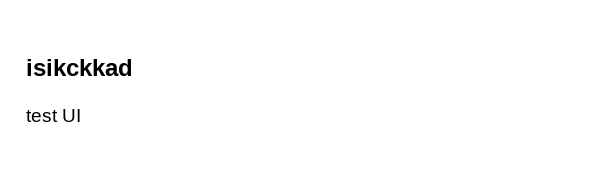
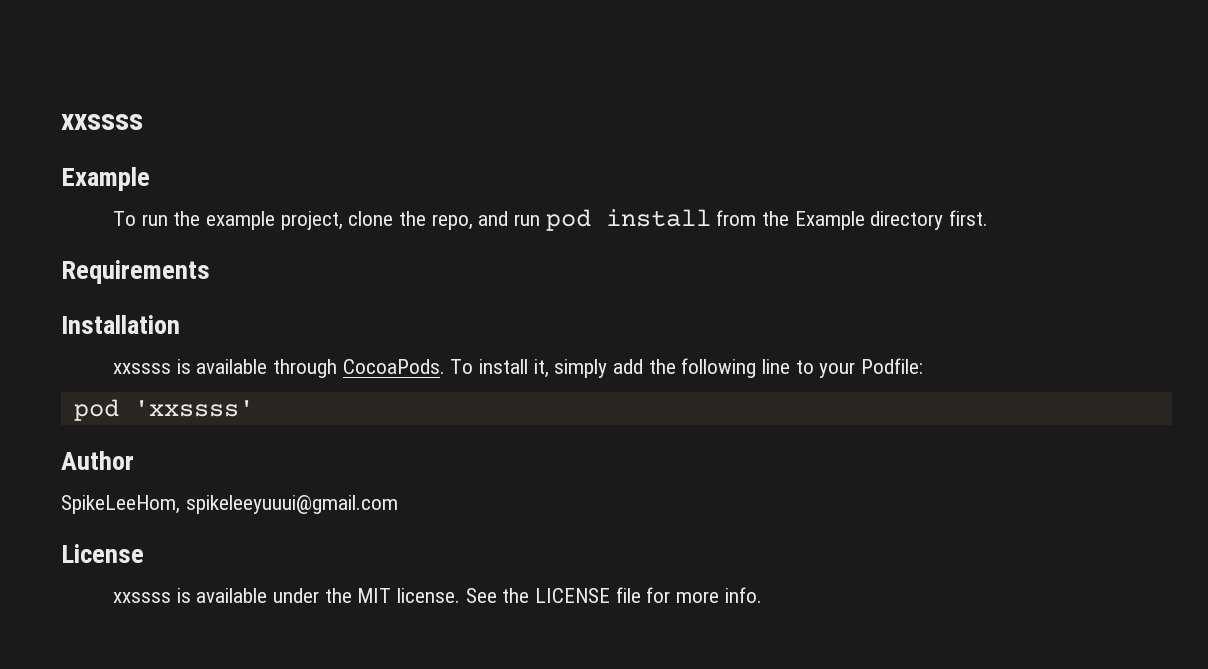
[26,59,133,76] [26,109,82,122] isikckkad // test UI -> [61,114,143,130] [61,167,150,191] [112,209,988,231] [61,260,210,284] [61,315,180,334] [112,358,923,378] [73,399,254,421] [61,451,134,470] [61,495,398,514] [61,544,144,563] [112,587,762,603] xxssss // Example // To run the example project, clone the repo, and run pod install from the Example directory first. // Requirements // Installation // xxssss is available through CocoaPods. To install it, simply add the following line to your Podfile: // pod 'xxssss' // Author // SpikeLeeHom, spikeleeyuuui@gmail.com // License // xxssss is available under the MIT license. See the LICENSE file for more info.

